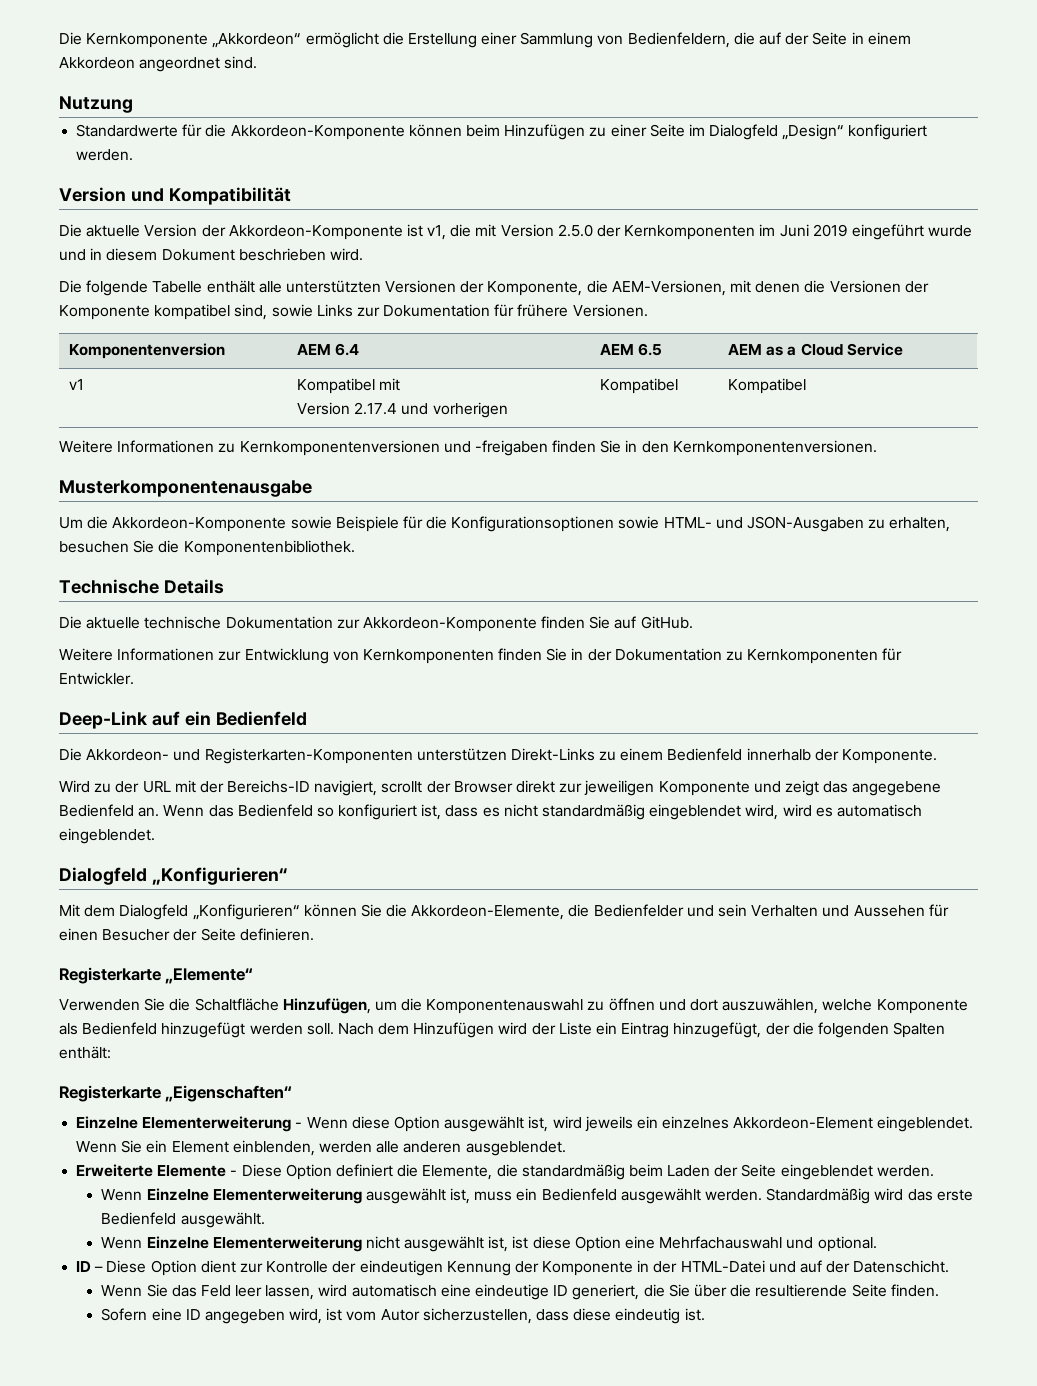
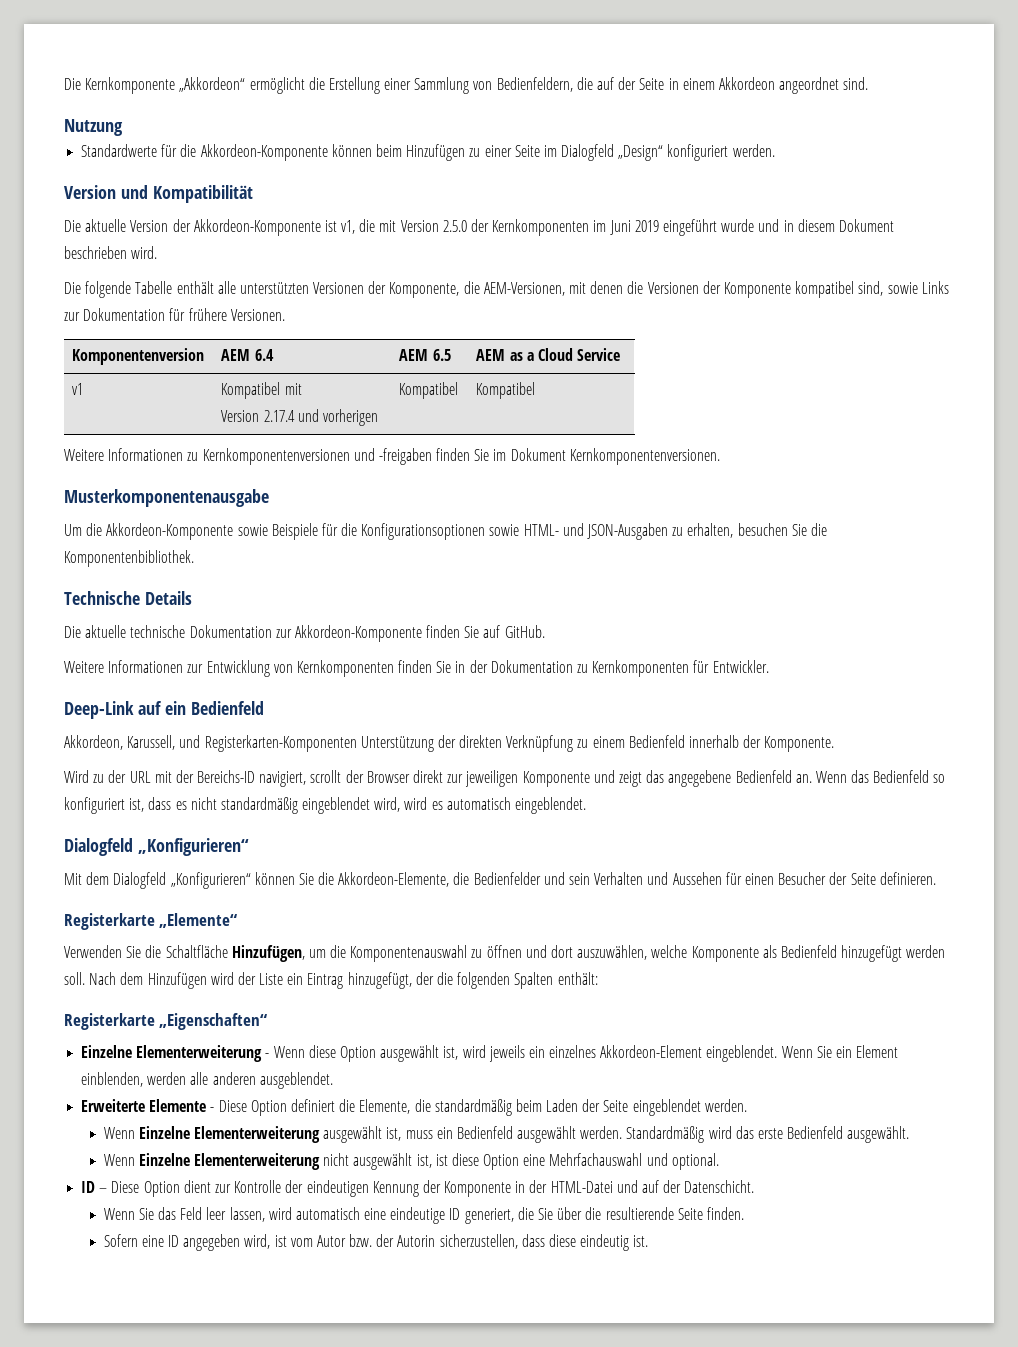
[625,440,669,453] in den -> [493,448,566,461] im Dokument
[59,748,595,764] Die Akkordeon- und Registerkarten-Komponenten unterstützen Direkt-Links -> [64,735,574,752] Akkordeon, Karussell, und Registerkarten-Komponenten Unterstützung der direkten Verknüpfung
(420, 1315) none -> [349,1234,436,1247] bzw. der Autorin

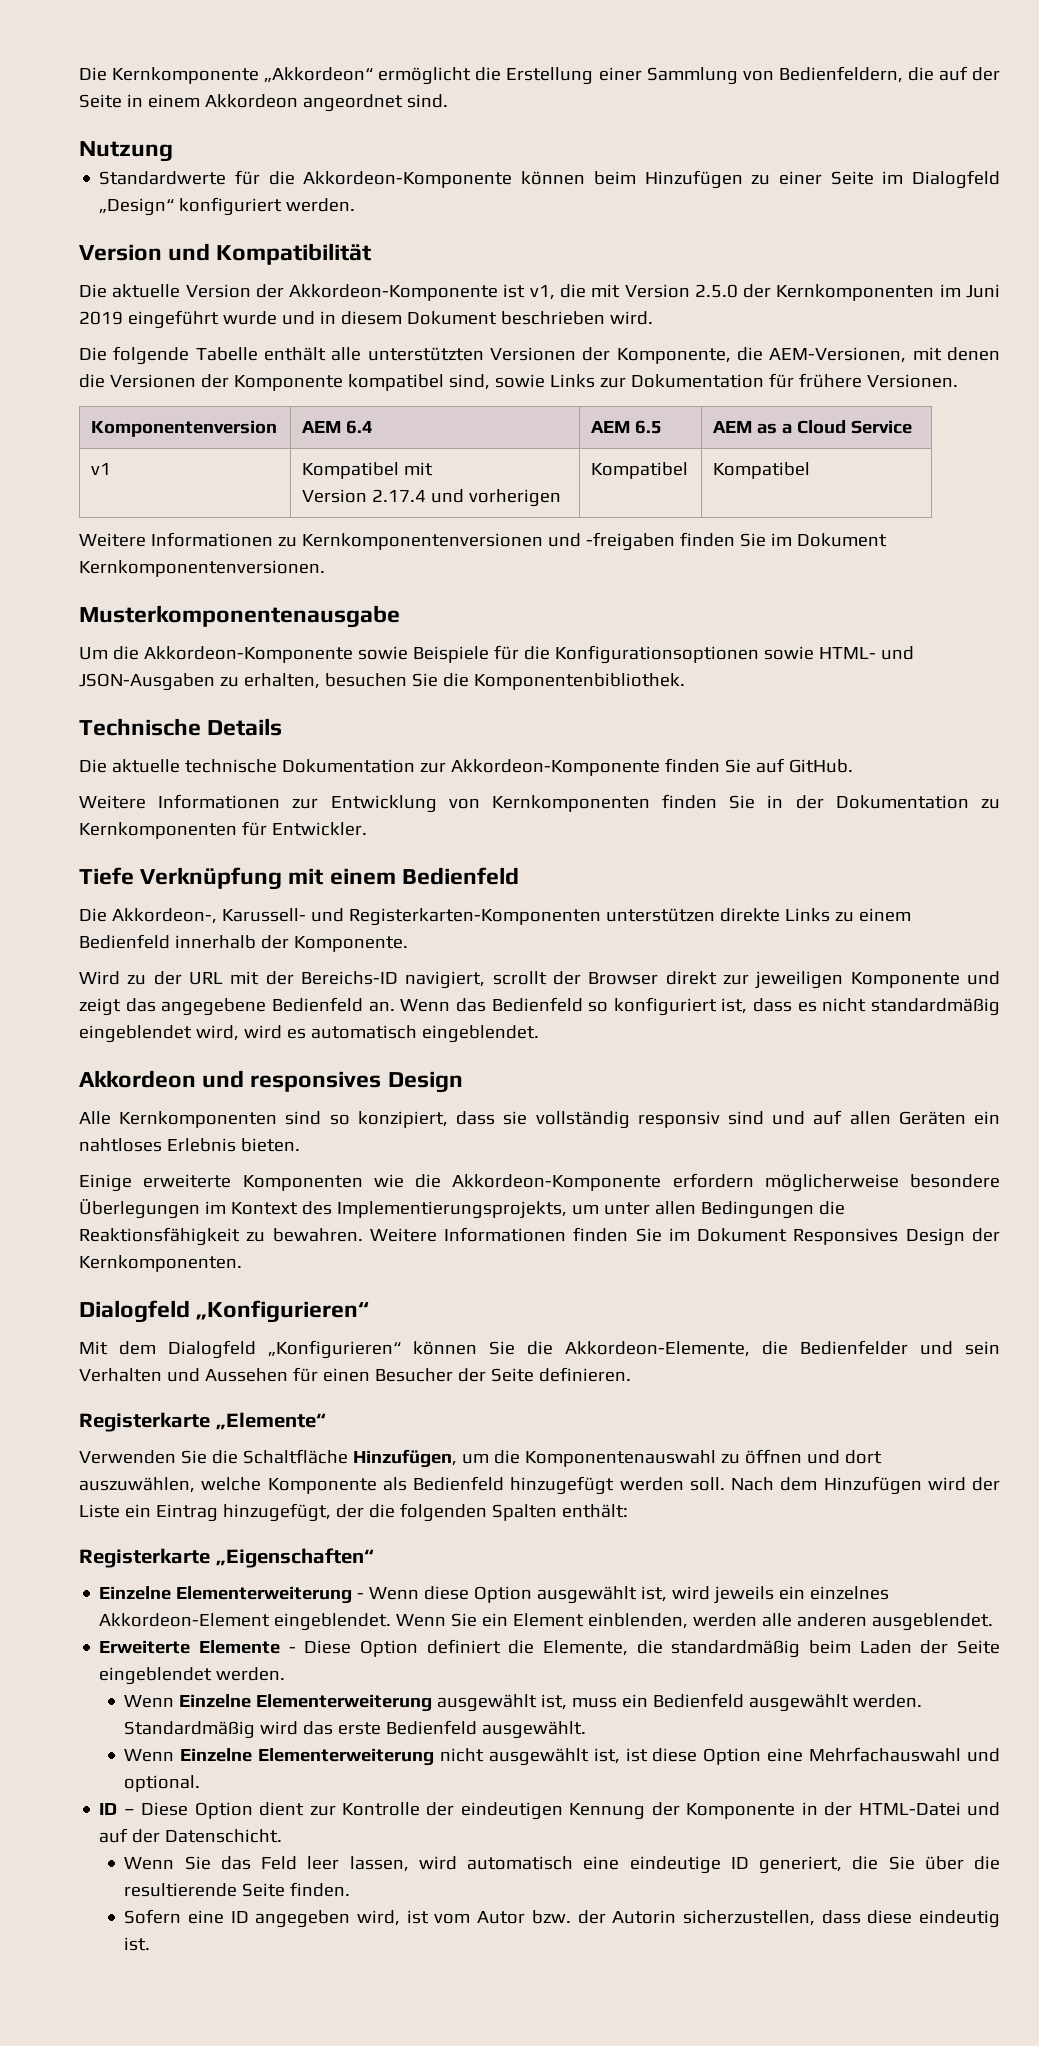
[64,701,264,719] [64,735,574,752] Deep-Link auf ein Bedienfeld // Akkordeon, Karussell, und Registerkarten-Komponenten Unterstützung der direkten Verknüpfung -> [79,867,519,890] [79,908,830,926] Tiefe Verknüpfung mit einem Bedienfeld // Die Akkordeon-, Karussell- und Registerkarten-Komponenten unterstützen direkte Links
(587, 805) none -> [79,1070,463,1093] [79,1110,1000,1129] [79,1138,300,1152] [79,1173,1000,1192] [79,1199,845,1219] [79,1227,1000,1246] [79,1255,242,1272] // Akkordeon und responsives Design // Alle Kernkomponenten sind so konzipiert, dass sie vollständig responsiv sind und auf allen Geräten ein nahtloses Erlebnis bieten. // Einige erweiterte Komponenten wie die Akkordeon-Komponente erfordern möglicherweise besondere Überlegungen im Kontext des Implementierungsprojekts, um unter allen Bedingungen die Reaktionsfähigkeit zu bewahren. Weitere Informationen finden Sie im Dokument Responsives Design der Kernkomponenten.

